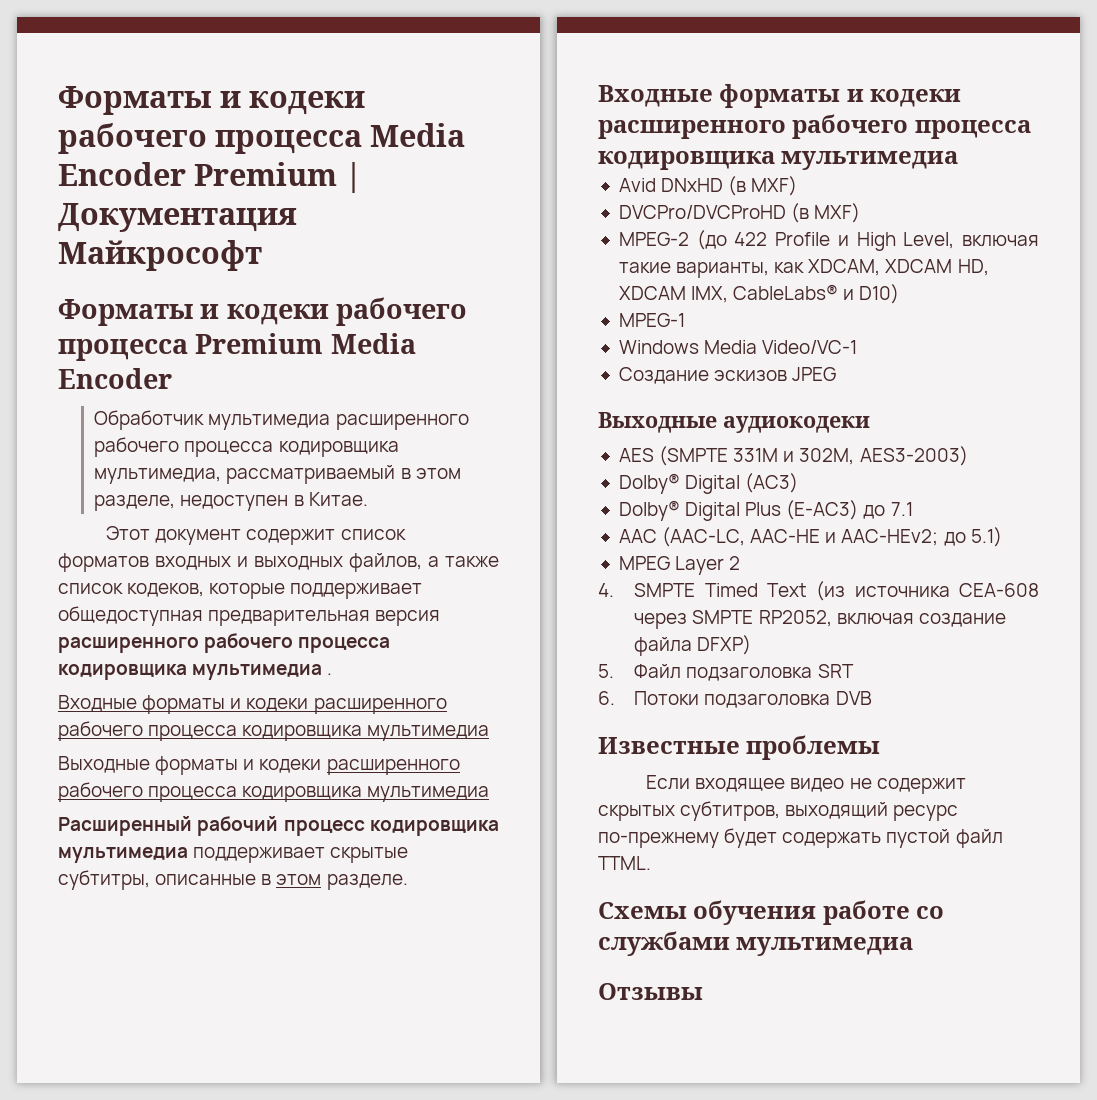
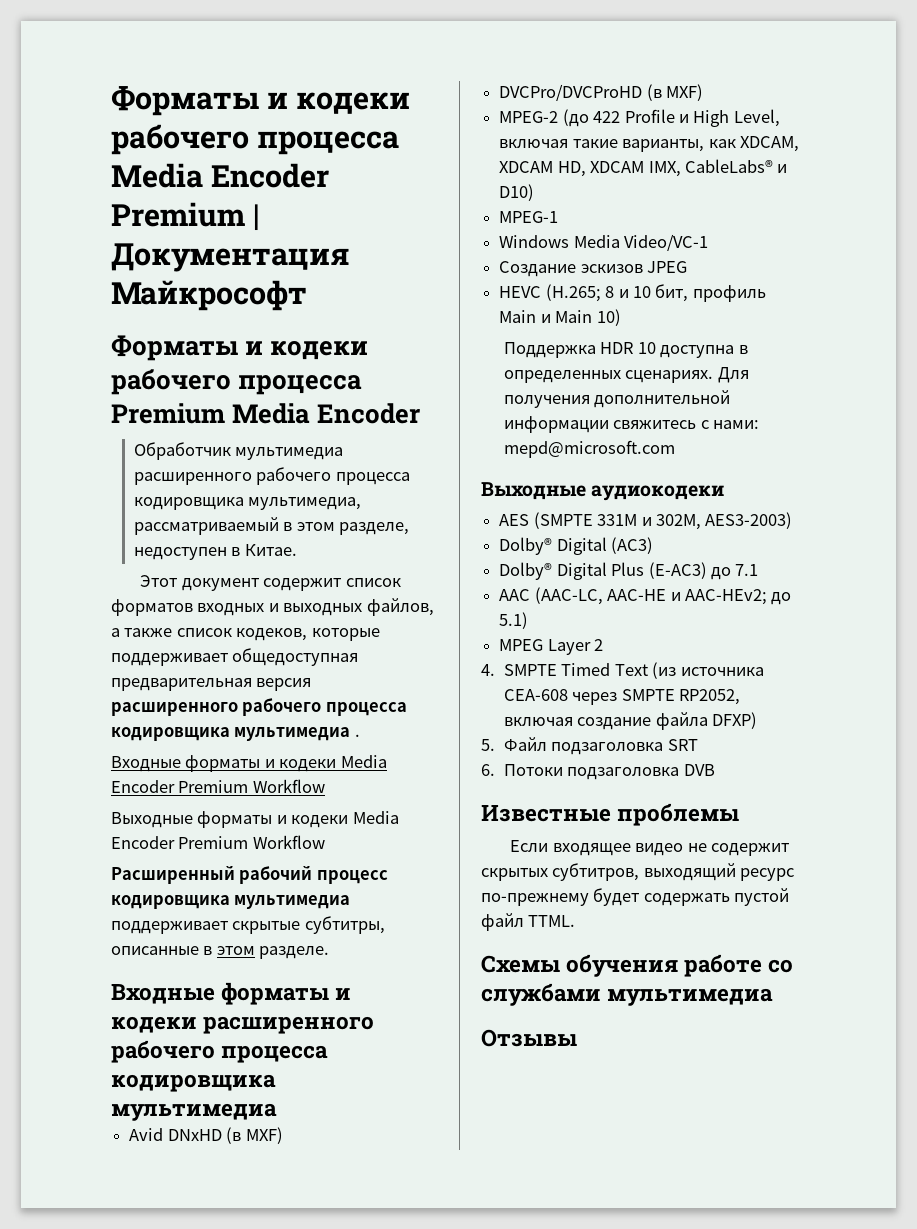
[313,698,447,714] [58,721,490,741] расширенного рабочего процесса кодировщика мультимедиа -> [340,755,387,768] [111,779,325,793] Media Encoder Premium Workflow
[326,759,460,775] [58,782,490,802] расширенного рабочего процесса кодировщика мультимедиа -> [352,811,399,824] [111,835,325,849] Media Encoder Premium Workflow
(837, 374) none -> [499,284,766,302] [499,309,621,326] [503,342,748,358] [503,367,749,383] [503,390,731,408] [503,416,760,433] [503,440,675,458] // HEVC (H.265; 8 и 10 бит, профиль Main и Main 10) // Поддержка HDR 10 доступна в определенных сценариях. Для получения дополнительной информации свяжитесь с нами: mepd@microsoft.com

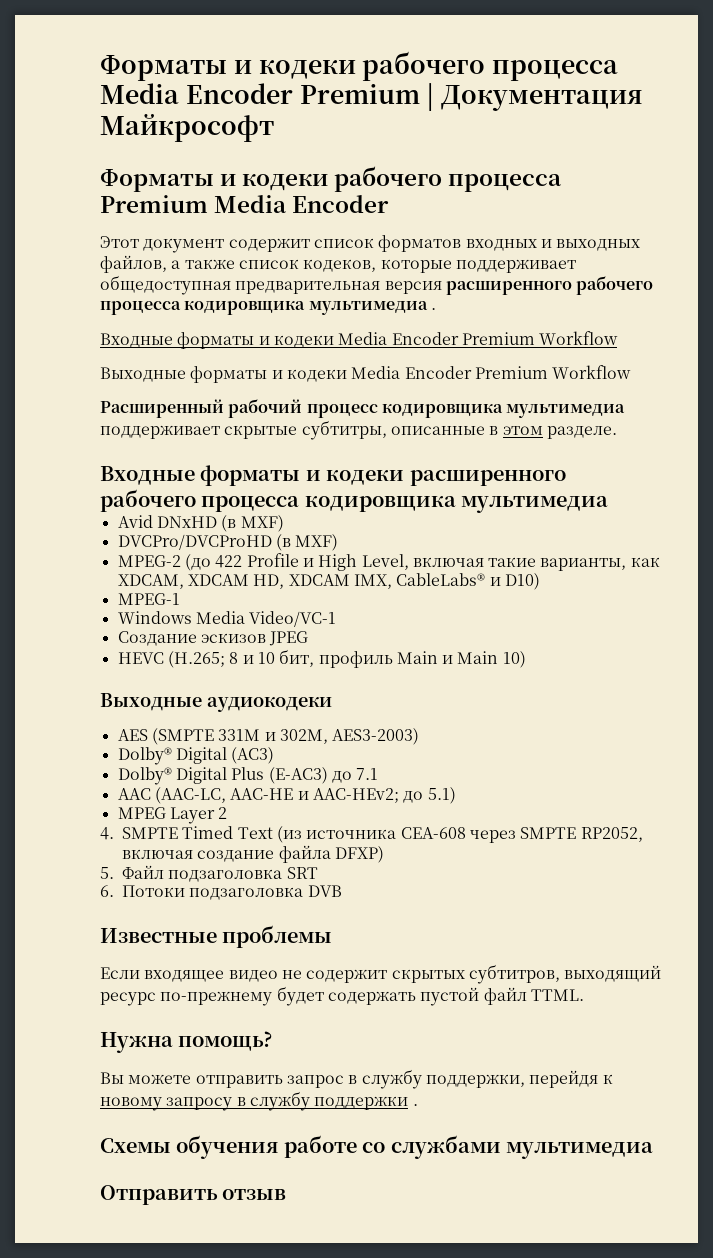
[133,442,344,460] [133,467,410,485] [133,497,362,510] [133,517,410,535] [133,544,297,560] // Обработчик мультимедиа расширенного рабочего процесса кодировщика мультимедиа, рассматриваемый в этом разделе, недоступен в Китае. -> (390, 204) none
[503,342,748,358] [503,367,749,383] [503,390,731,408] [503,416,760,433] [503,440,675,458] // Поддержка HDR 10 доступна в определенных сценариях. Для получения дополнительной информации свяжитесь с нами: mepd@microsoft.com -> (526, 659) none
(576, 921) none -> [100,1031,273,1053] [100,1069,613,1089] [100,1091,418,1111] // Нужна помощь? // Вы можете отправить запрос в службу поддержки, перейдя к новому запросу в службу поддержки .
[481,1029,577,1047] Отзывы -> [100,1185,287,1205] Отправить отзыв

